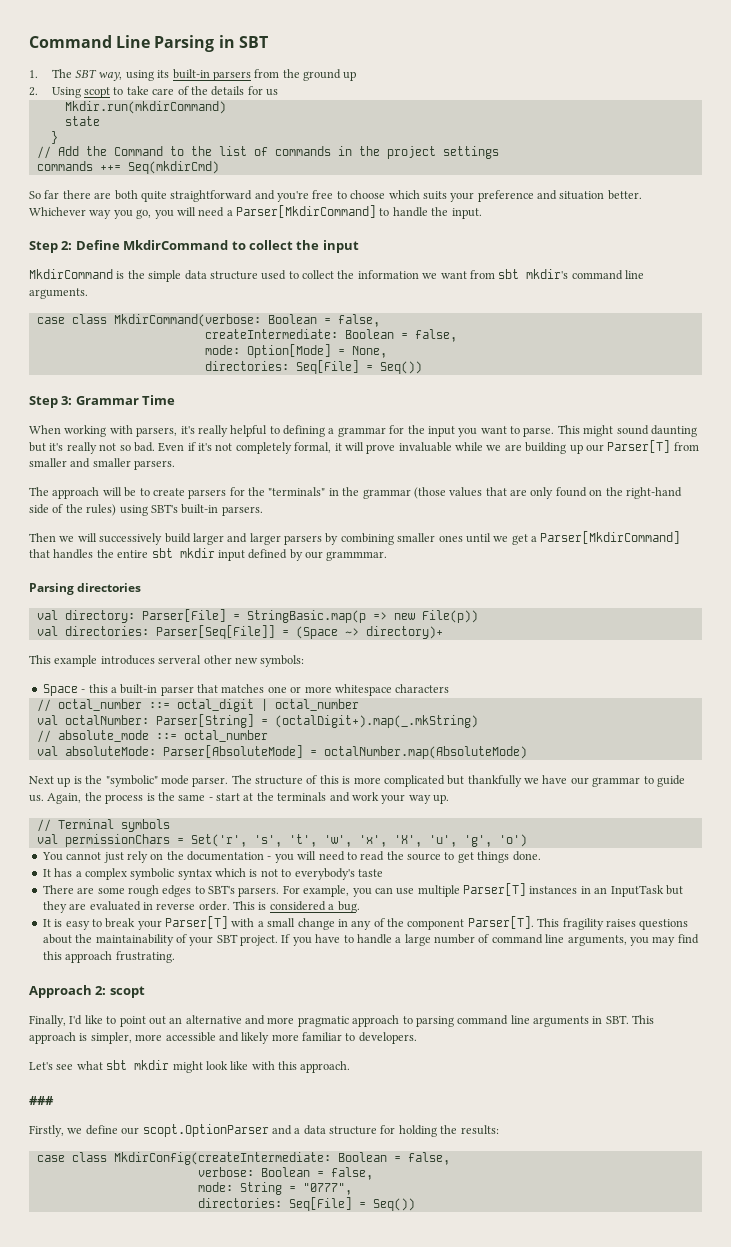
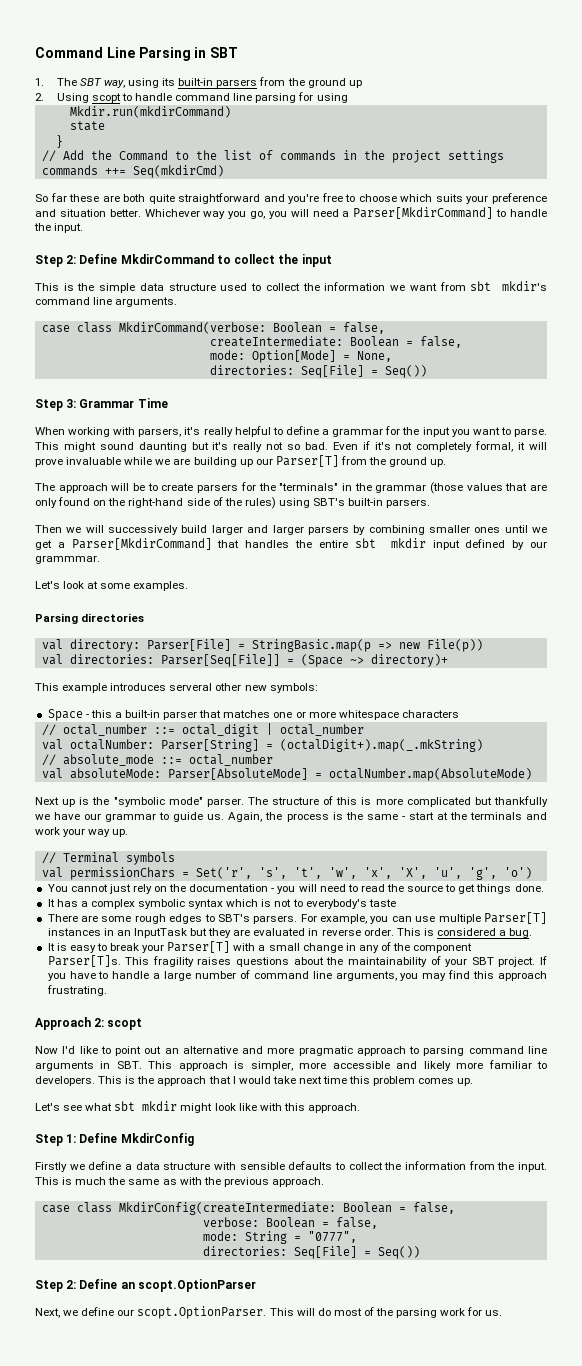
[126,86,279,96] take care of the details for us -> [135,92,348,103] handle command line parsing for using
[62,190,91,199] there -> [69,194,100,202] these
[29,269,113,279] MkdirCommand -> [35,283,59,291] This
[283,425,325,437] defining -> [285,426,319,435] define
[29,458,176,470] smaller and smaller parsers. -> [369,457,447,467] the ground up.
(388, 556) none -> [35,581,189,591] // Let's look at some examples.
[105,775,189,787] "symbolic" mode -> [113,797,203,807] "symbolic mode"
[467,916,534,929] Parser[T]. -> [47,955,121,967] Parser[T]s.
[29,1015,66,1027] Finally, -> [35,1046,58,1054] Now
(417, 1038) none -> [98,1076,474,1086] This is the approach that I would take next time this problem comes up.
[29,1096,54,1105] [29,1124,499,1137] ### // Firstly, we define our scopt.OptionParser and a data structure for holding the results: -> [35,1133,194,1146] [35,1161,547,1172] [35,1177,324,1187] Step 1: Define MkdirConfig // Firstly we define a data structure with sensible defaults to collect the information from the input. This is much the same as with the previous approach.
(415, 1204) none -> [35,1279,256,1292] [35,1306,503,1319] // Step 2: Define an scopt.OptionParser // Next, we define our scopt.OptionParser. This will do most of the parsing work for us.

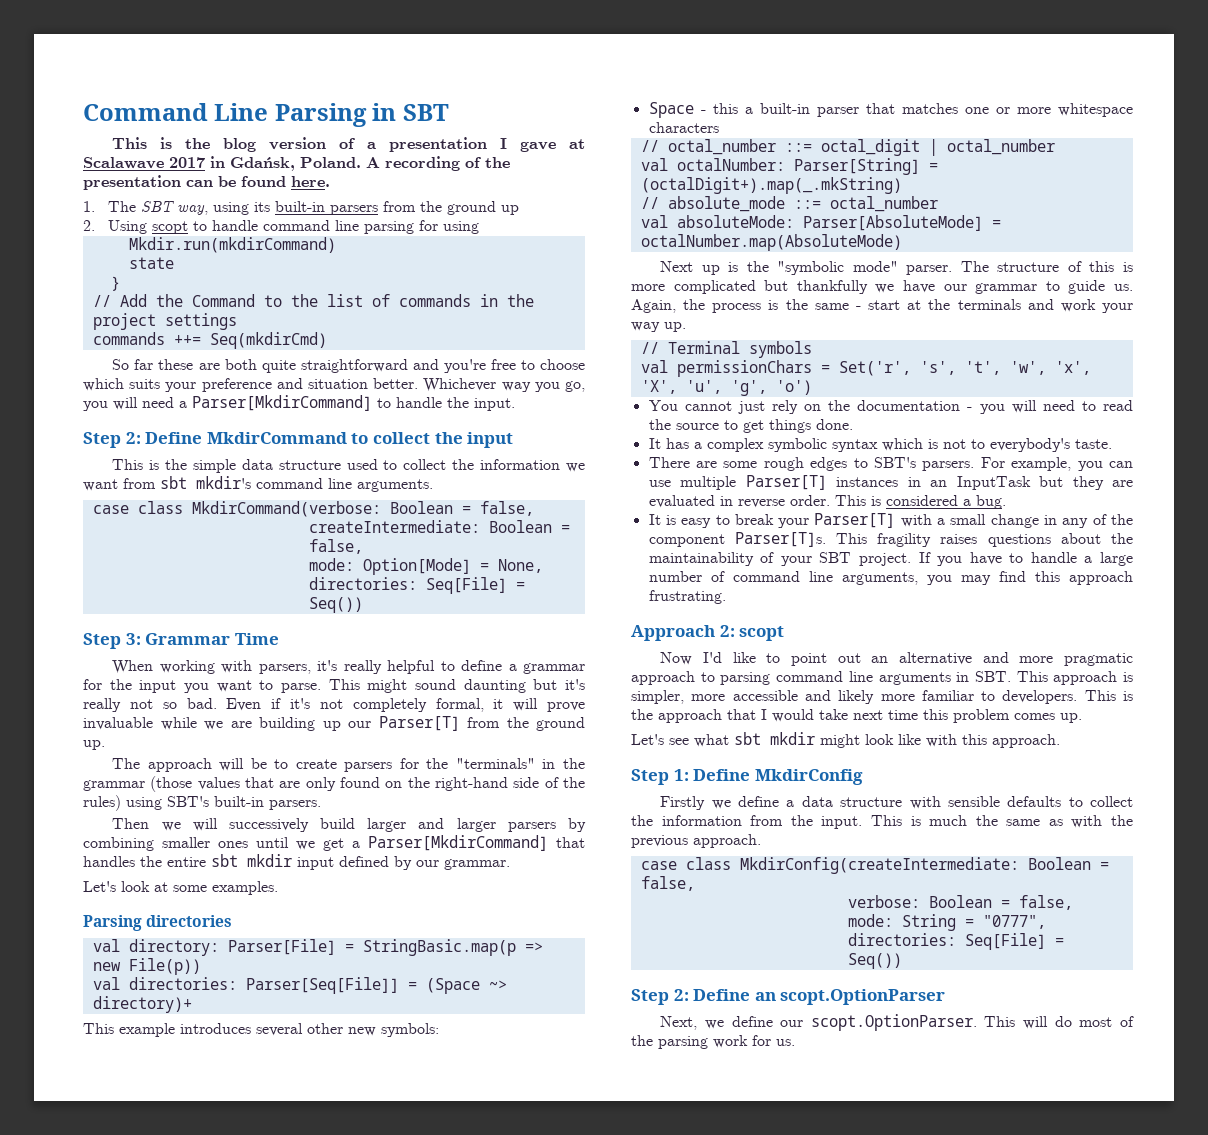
(239, 52) none -> [112,137,585,152] [83,156,510,171] [83,175,330,190] // This is the blog version of a presentation I gave at Scalawave 2017 in Gdańsk, Poland. A recording of the presentation can be found here.
[35,555,100,564] grammmar. -> [444,859,510,870] grammar.
[169,683,213,691] serveral -> [256,1023,303,1036] several
[368,899,396,907] taste -> [1074,439,1112,449] taste.

